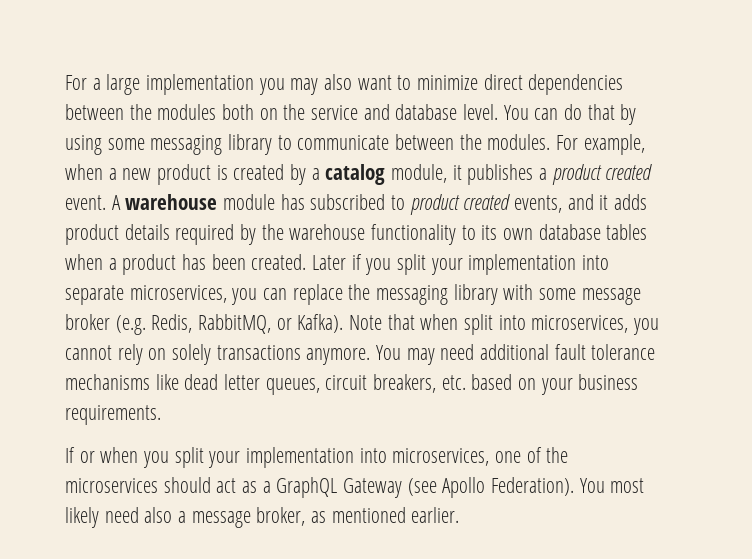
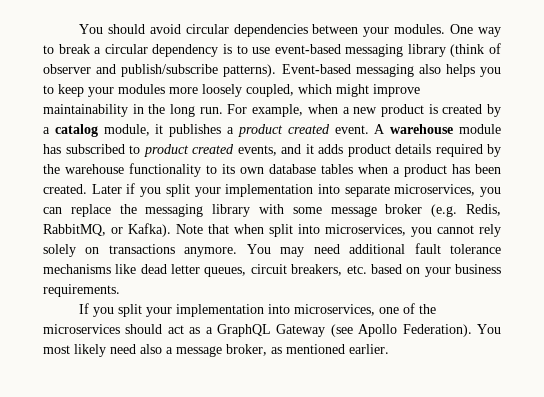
[65,74,624,95] [65,104,637,125] [65,134,551,155] For a large implementation you may also want to minimize direct dependencies between the modules both on the service and database level. You can do that by using some messaging library to communicate between the modules. -> [79,24,501,37] [43,43,501,57] [43,64,501,77] [43,84,420,97] [43,104,223,117] You should avoid circular dependencies between your modules. One way to break a circular dependency is to use event-based messaging library (think of observer and publish/subscribe patterns). Event-based messaging also helps you to keep your modules more loosely coupled, which might improve maintainability in the long run.
[148,344,212,365] on solely -> [43,244,100,257] solely on
[79,447,139,463] or when -> (90, 308) none

